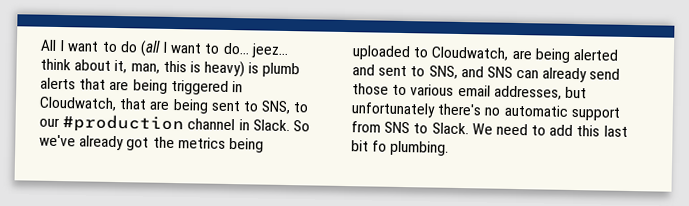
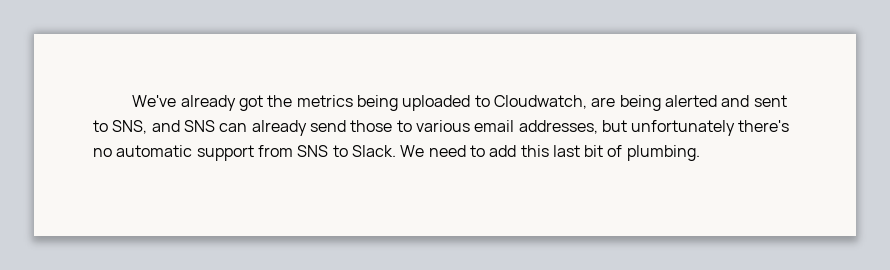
[40,39,289,59] [40,58,301,78] [40,77,243,95] [39,96,310,115] [39,114,310,134] [39,134,76,147] All I want to do (all I want to do... jeez... think about it, man, this is heavy) is plumb alerts that are being triggered in Cloudwatch, that are being sent to SNS, to our #production channel in Slack. So we've -> [132,95,177,107] We've
[372,140,388,152] fo -> [607,145,623,157] of

